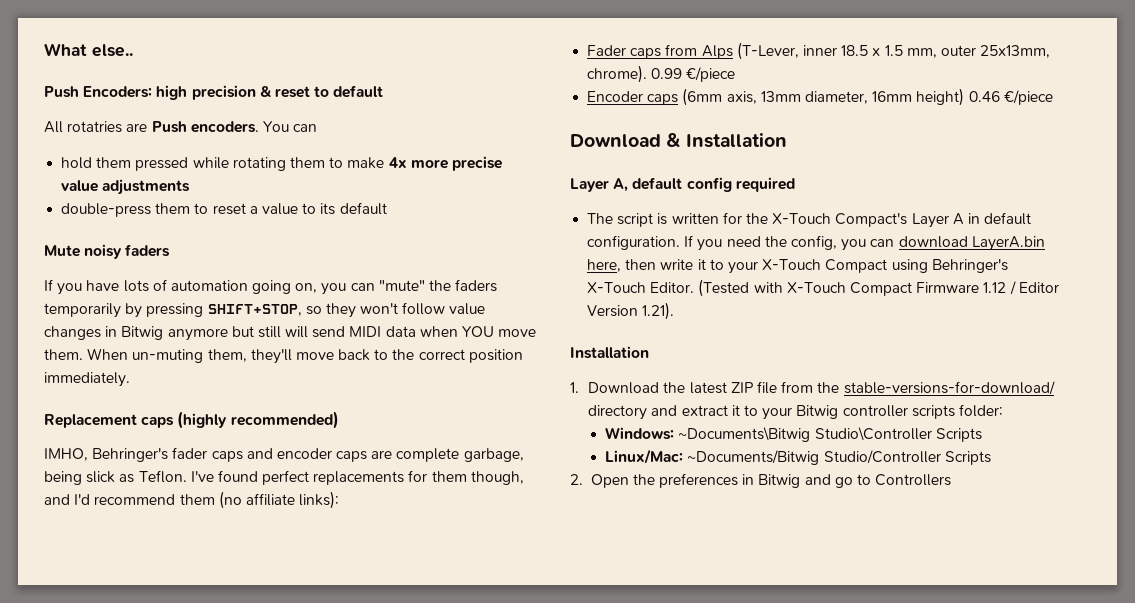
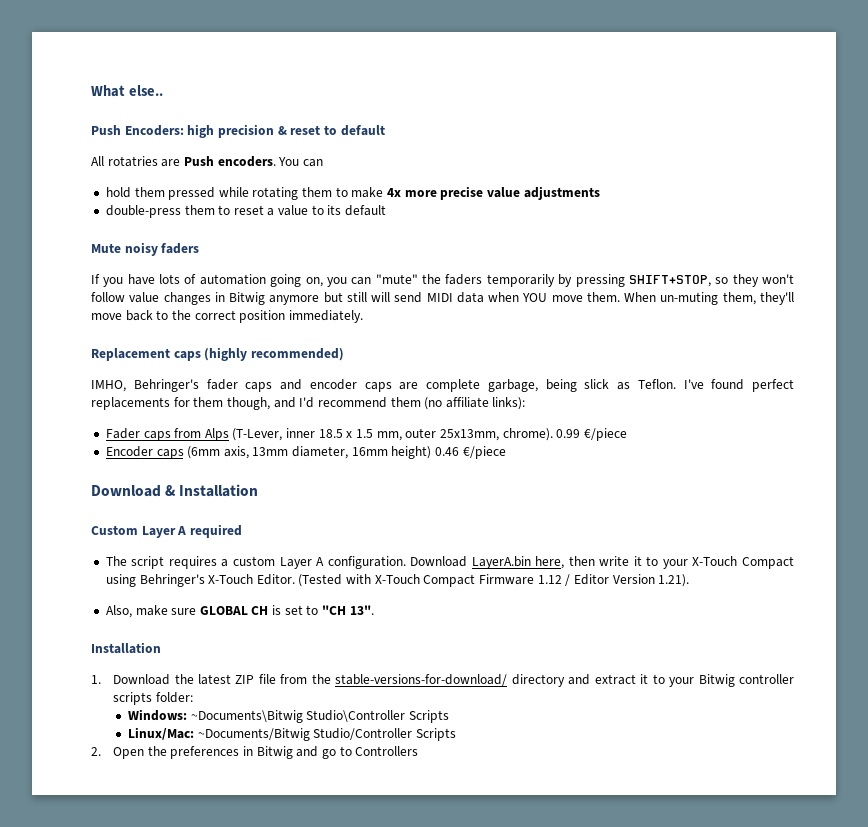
[570,177,732,192] Layer A, default config -> [91,525,187,538] Custom Layer A
[657,212,1032,228] [587,235,968,251] is written for the X-Touch Compact's Layer A in default configuration. If you need the config, you can download -> [168,556,468,569] requires a custom Layer A configuration. Download
(675, 311) none -> [105,605,374,618] // Also, make sure GLOBAL CH is set to "CH 13".

